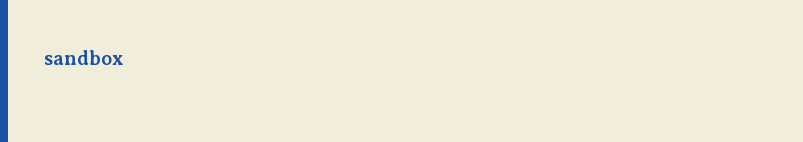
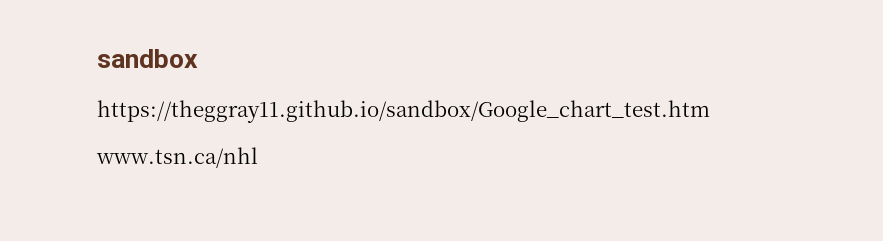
(124, 57) none -> [97,100,710,123] [96,147,258,168] // https://theggray11.github.io/sandbox/Google_chart_test.htm // www.tsn.ca/nhl

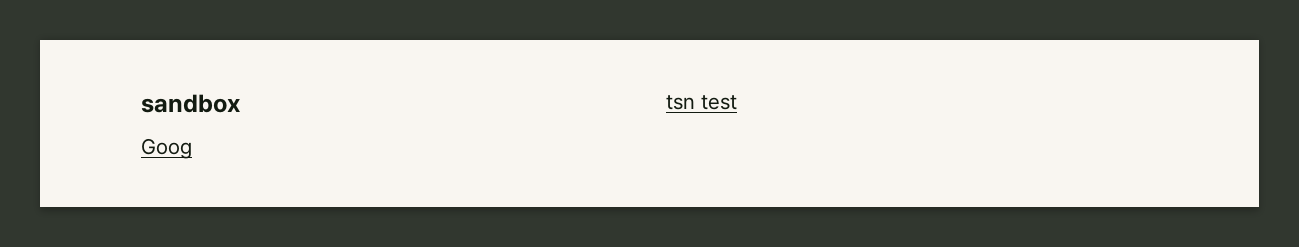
[97,100,710,123] [96,147,258,168] https://theggray11.github.io/sandbox/Google_chart_test.htm // www.tsn.ca/nhl -> [141,138,192,159] [666,95,737,110] Goog // tsn test

